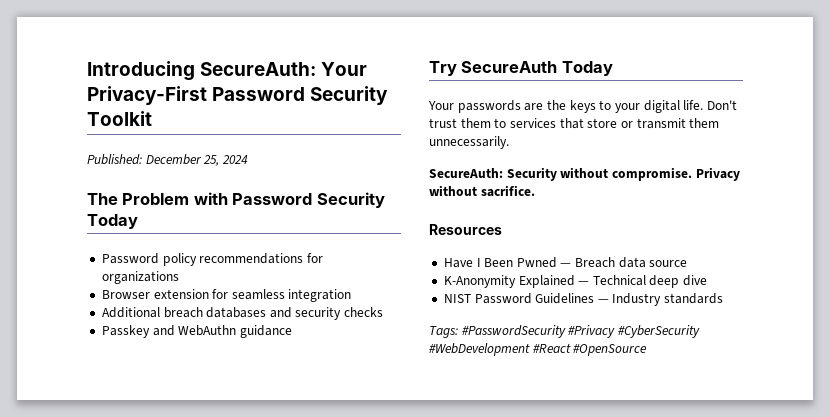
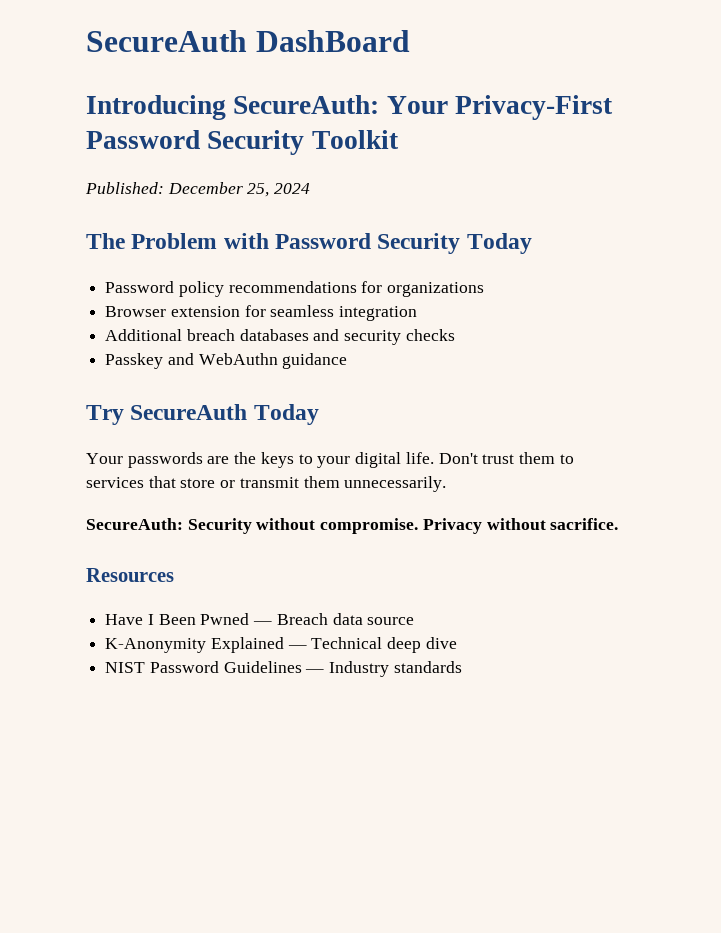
(87, 71) none -> [86,30,410,52] SecureAuth DashBoard //
[429,325,700,338] [429,343,648,356] // Tags: #PasswordSecurity #Privacy #CyberSecurity #WebDevelopment #React #OpenSource -> (462, 667) none

